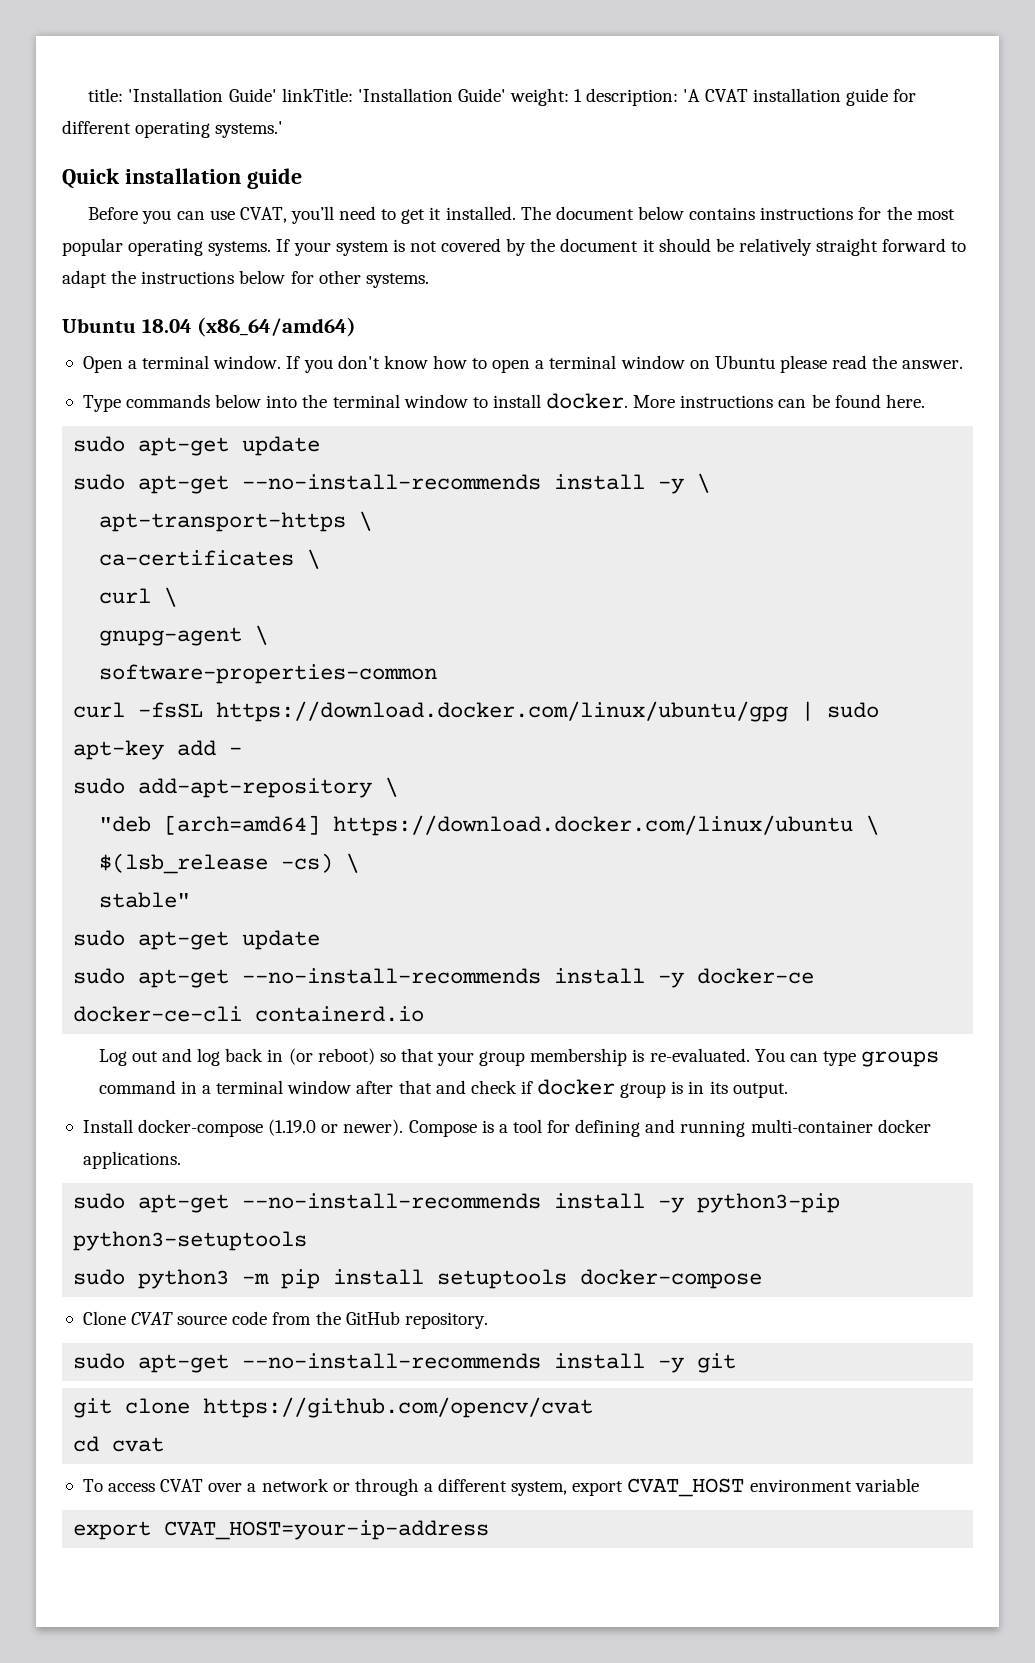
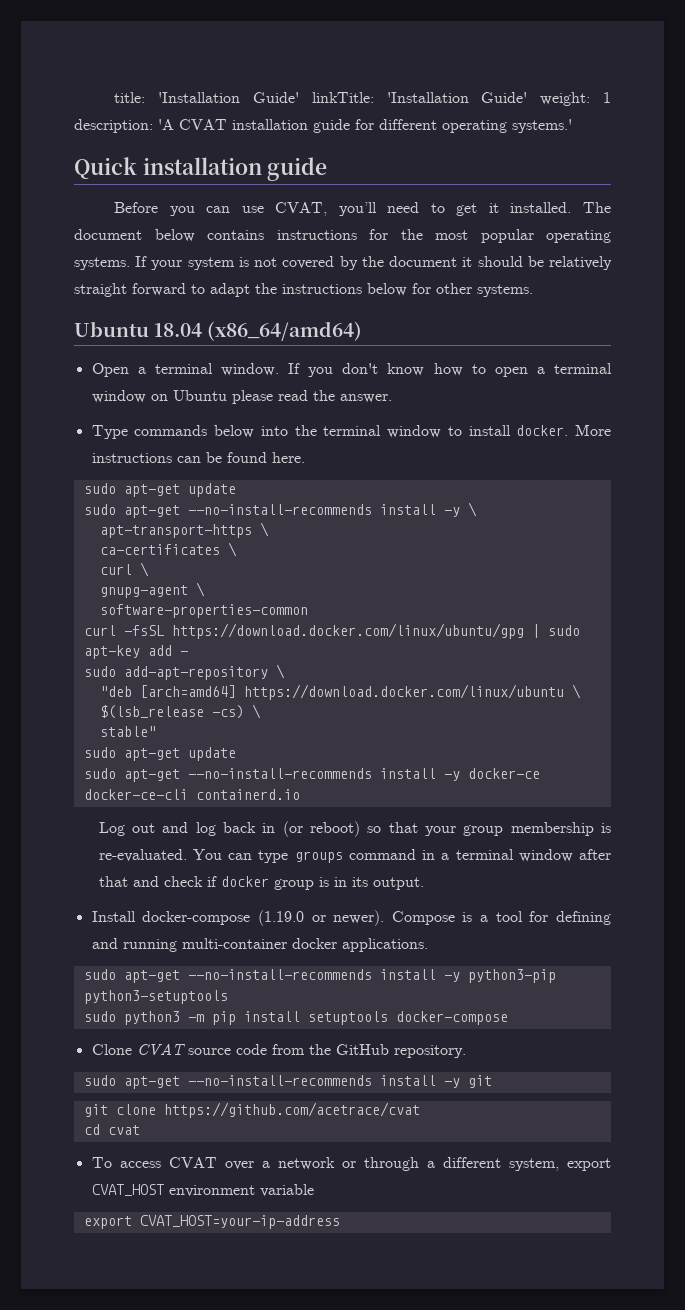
[203,1397,594,1418] https://github.com/opencv/cvat -> [163,1102,420,1118] https://github.com/acetrace/cvat

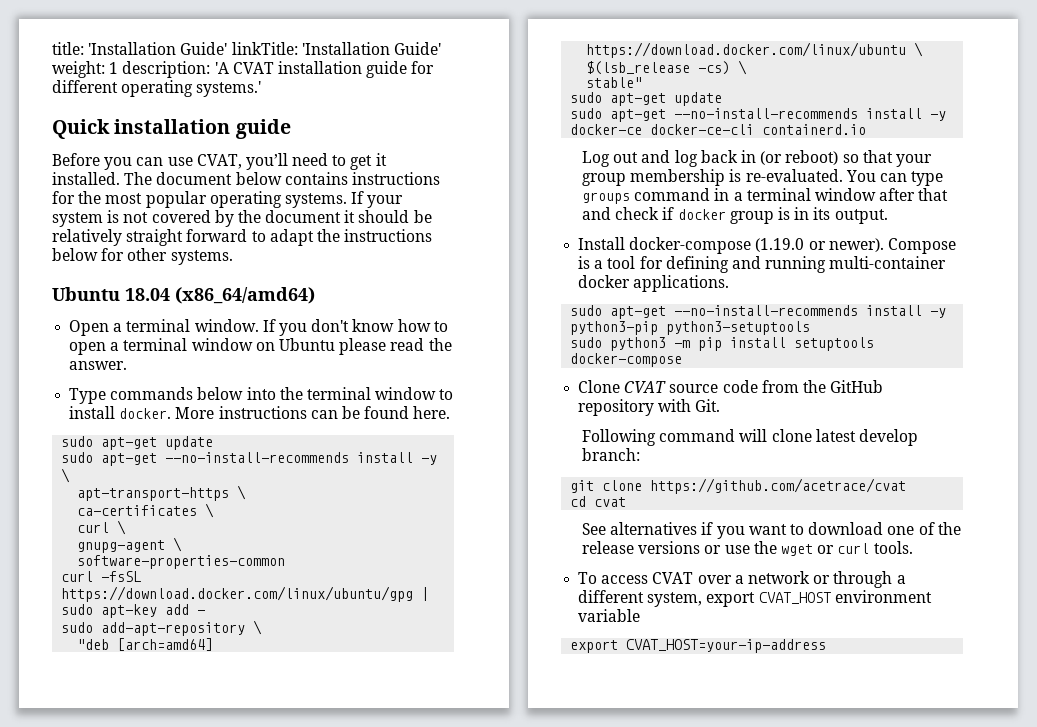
[393,1045,466,1058] [83,1075,492,1089] repository. // sudo apt-get --no-install-recommends install -y git -> [578,399,721,416] [582,429,919,446] [582,448,641,461] repository with Git. // Following command will clone latest develop branch:
(140, 1130) none -> [582,522,961,539] [582,541,913,556] // See alternatives if you want to download one of the release versions or use the wget or curl tools.

